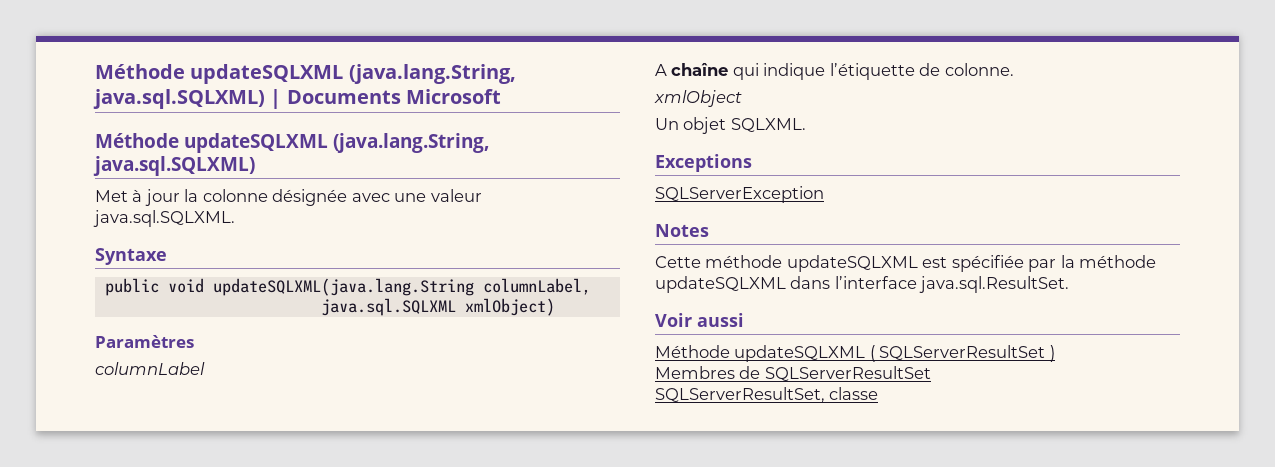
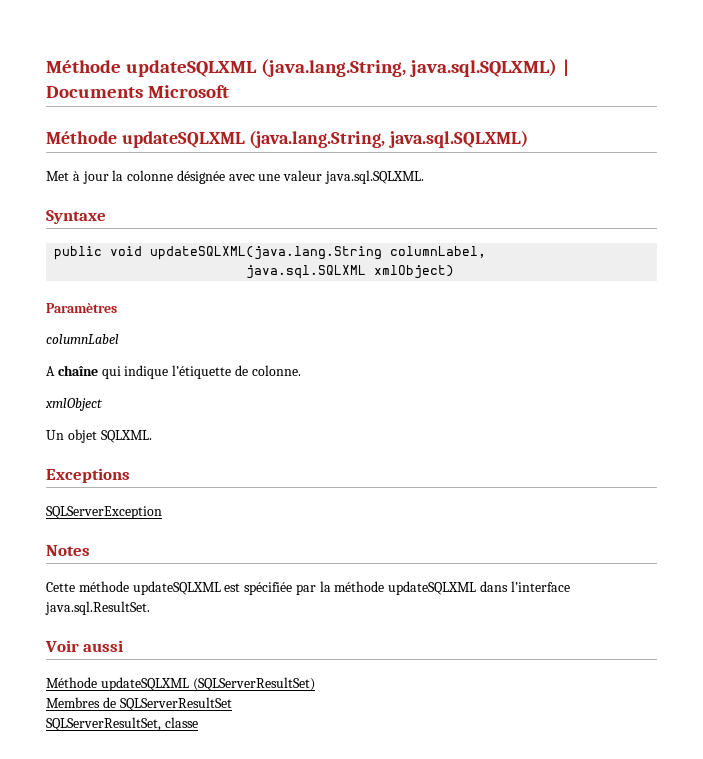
[869,345,1055,362] ( SQLServerResultSet ) -> [192,677,315,691] (SQLServerResultSet)

